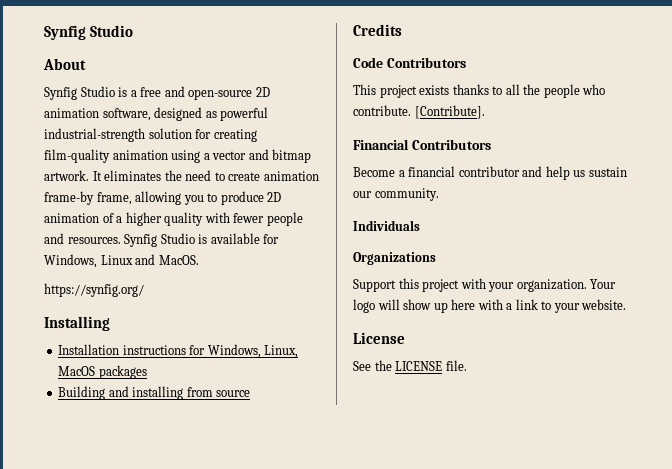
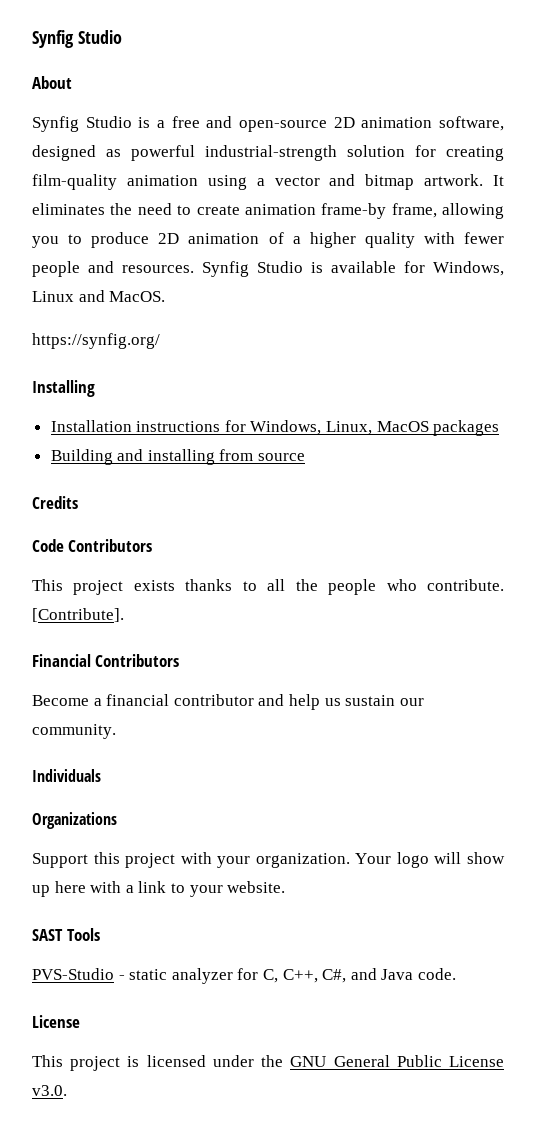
[353,332,405,344] [353,360,467,371] License // See the LICENSE file. -> [32,928,100,941] [32,968,456,984] [32,1015,80,1028] [32,1055,505,1071] [32,1085,67,1096] SAST Tools // PVS-Studio - static analyzer for C, C++, C#, and Java code. // License // This project is licensed under the GNU General Public License v3.0.

